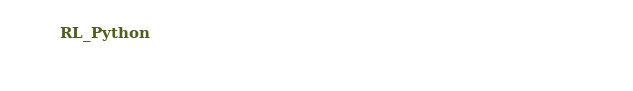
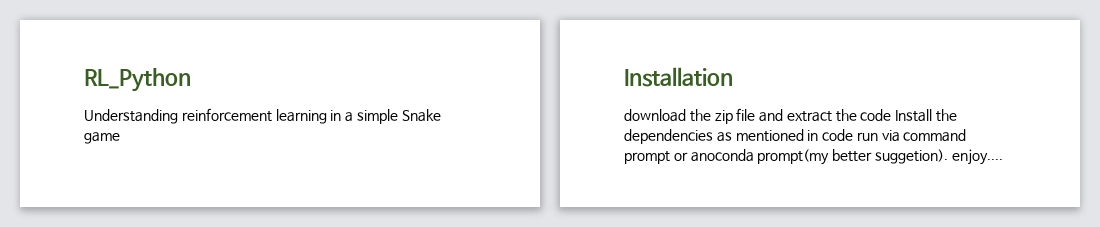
(150, 34) none -> [84,108,441,124] [84,132,120,144] [624,67,733,87] [624,108,958,124] [624,129,967,144] [624,149,1003,165] // Understanding reinforcement learning in a simple Snake game // Installation // download the zip file and extract the code Install the dependencies as mentioned in code run via command prompt or anoconda prompt(my better suggetion). enjoy....

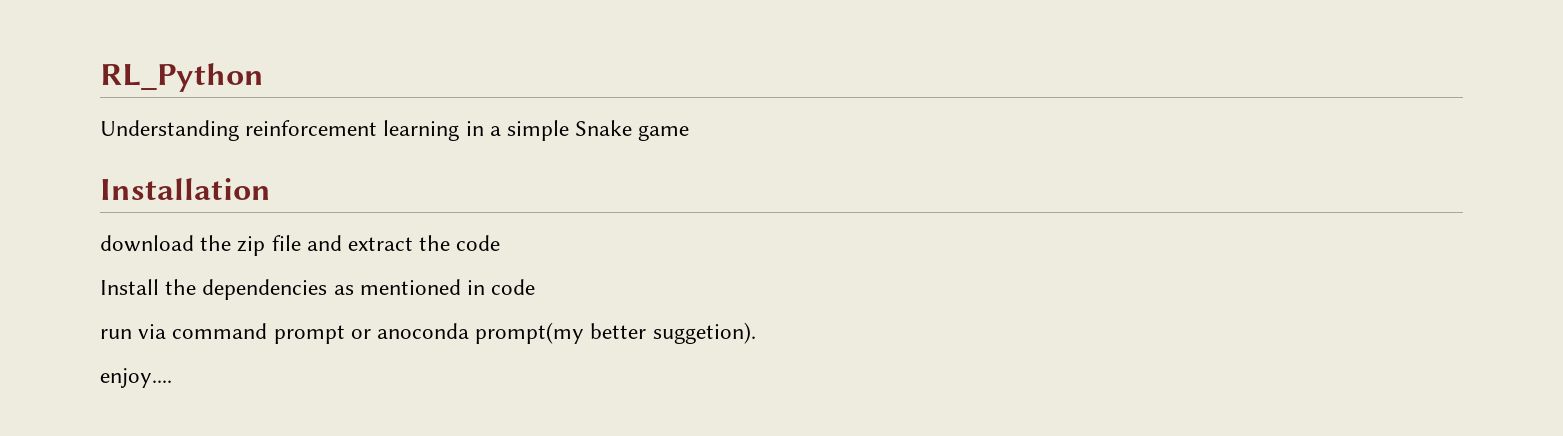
(892, 115) none -> (501, 243) //
(854, 135) none -> (536, 287) //
(948, 156) none -> (756, 333) //

